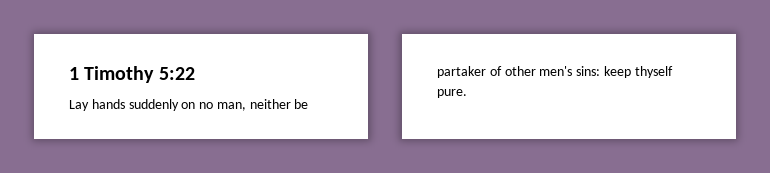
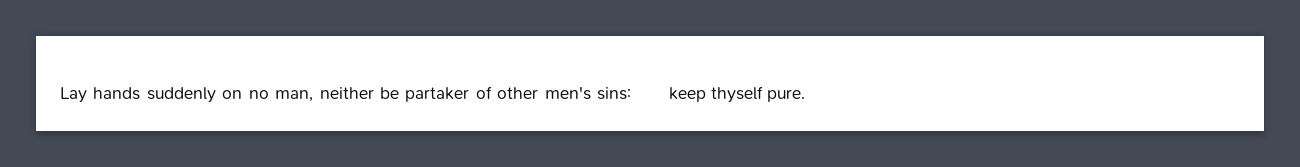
[69,66,195,83] 1 Timothy 5:22 // -> (60, 95) none

